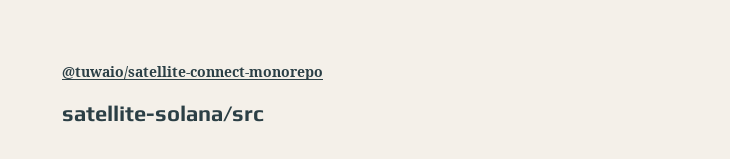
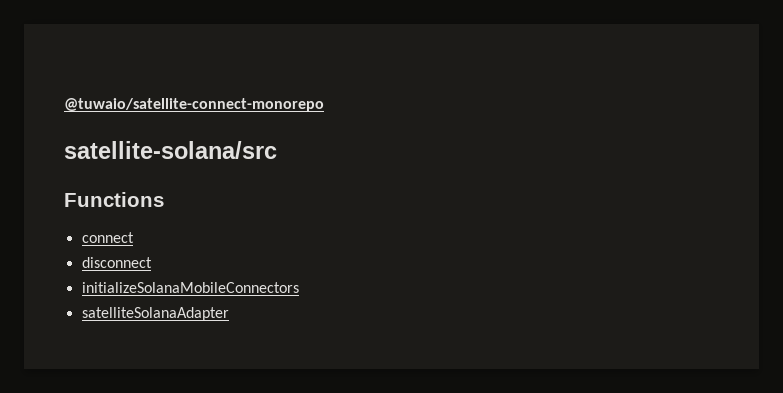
(264, 113) none -> [64,192,164,207] [81,232,134,243] [81,257,152,268] [81,282,299,293] [81,307,229,321] // Functions // connect // disconnect // initializeSolanaMobileConnectors // satelliteSolanaAdapter

